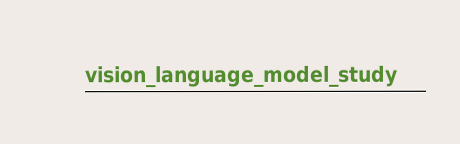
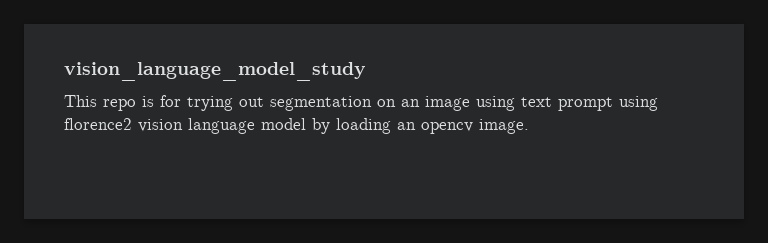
(398, 76) none -> [64,95,658,111] [64,118,529,134] // This repo is for trying out segmentation on an image using text prompt using florence2 vision language model by loading an opencv image.

